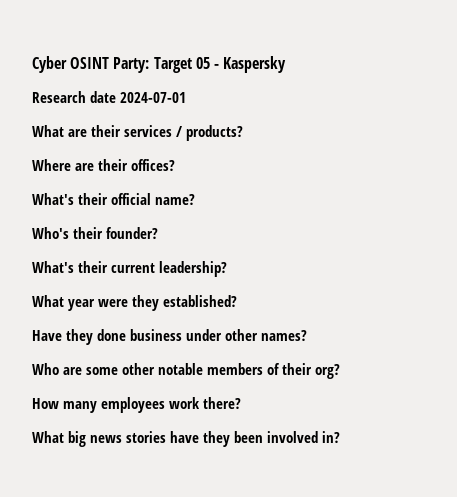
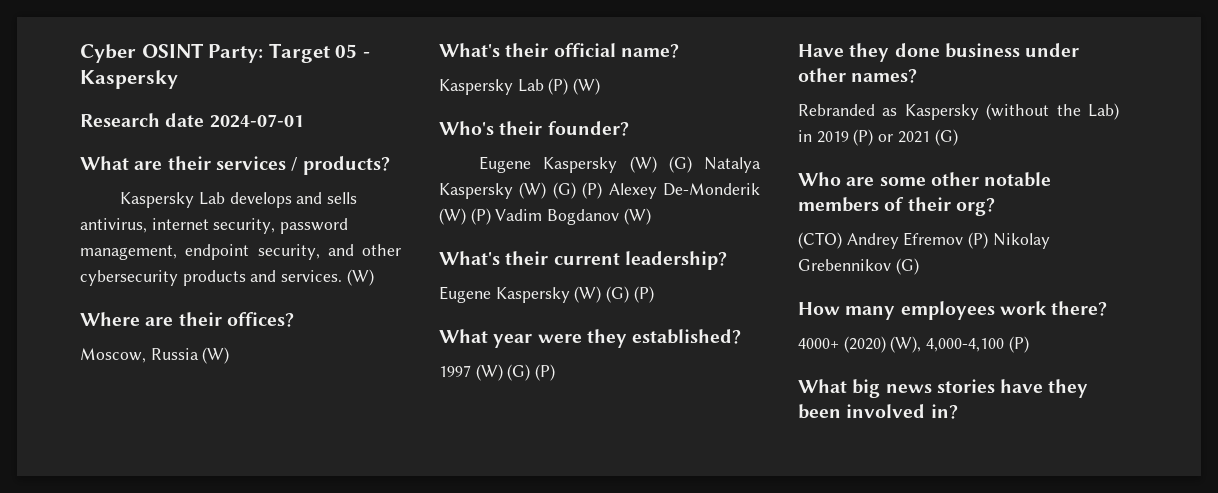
(244, 133) none -> [120,192,358,208] [80,218,349,234] [80,244,401,260] [80,269,374,286] // Kaspersky Lab develops and sells antivirus, internet security, password management, endpoint security, and other cybersecurity products and services. (W)
(176, 165) none -> [80,347,230,364] // Moscow, Russia (W)
(196, 199) none -> [439,78,601,95] // Kaspersky Lab (P) (W)
(159, 233) none -> [479,156,761,173] [439,182,760,199] [439,208,651,225] // Eugene Kaspersky (W) (G) Natalya Kaspersky (W) (G) (P) Alexey De-Monderik (W) (P) Vadim Bogdanov (W)
(228, 269) none -> [439,286,654,303] // Eugene Kaspersky (W) (G) (P)
(238, 301) none -> [439,364,556,381] // 1997 (W) (G) (P)
(308, 335) none -> [798,103,1119,120] [798,129,958,146] // Rebranded as Kaspersky (without the Lab) in 2019 (P) or 2021 (G)
(341, 371) none -> [798,232,1050,249] [798,258,919,275] // (CTO) Andrey Efremov (P) Nikolay Grebennikov (G)
(242, 403) none -> [798,336,1029,353] // 4000+ (2020) (W), 4,000-4,100 (P)

